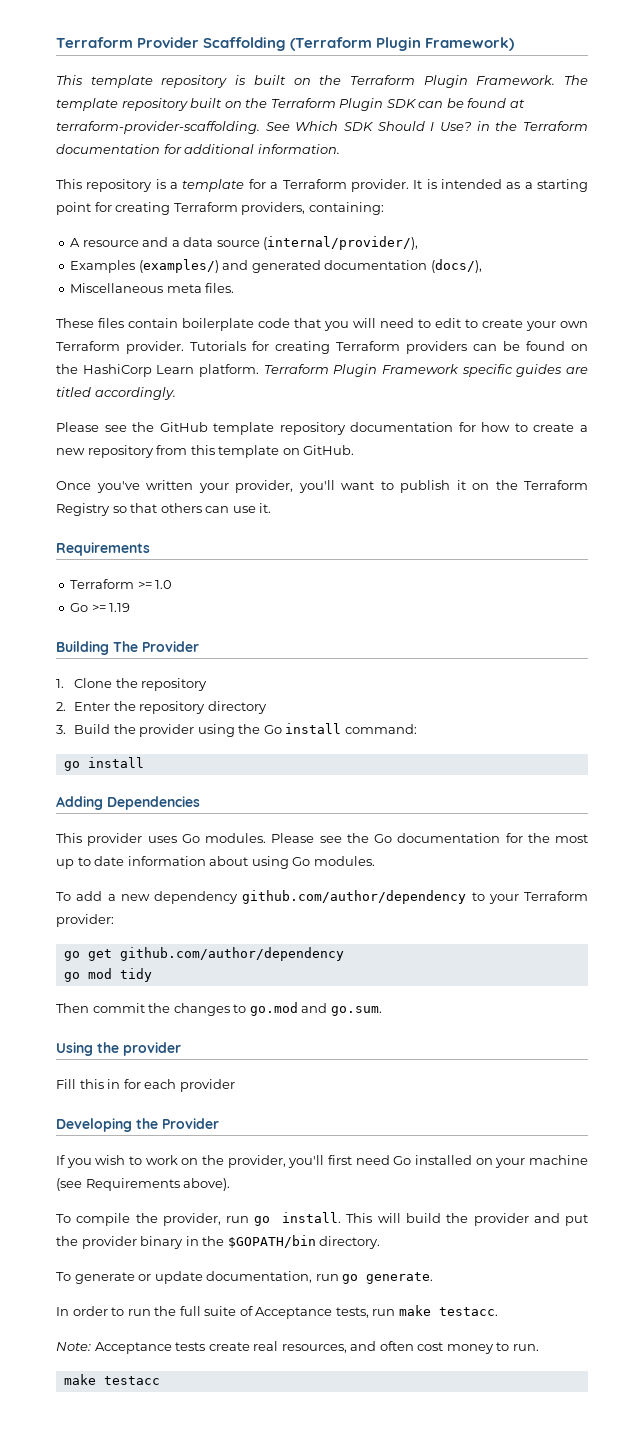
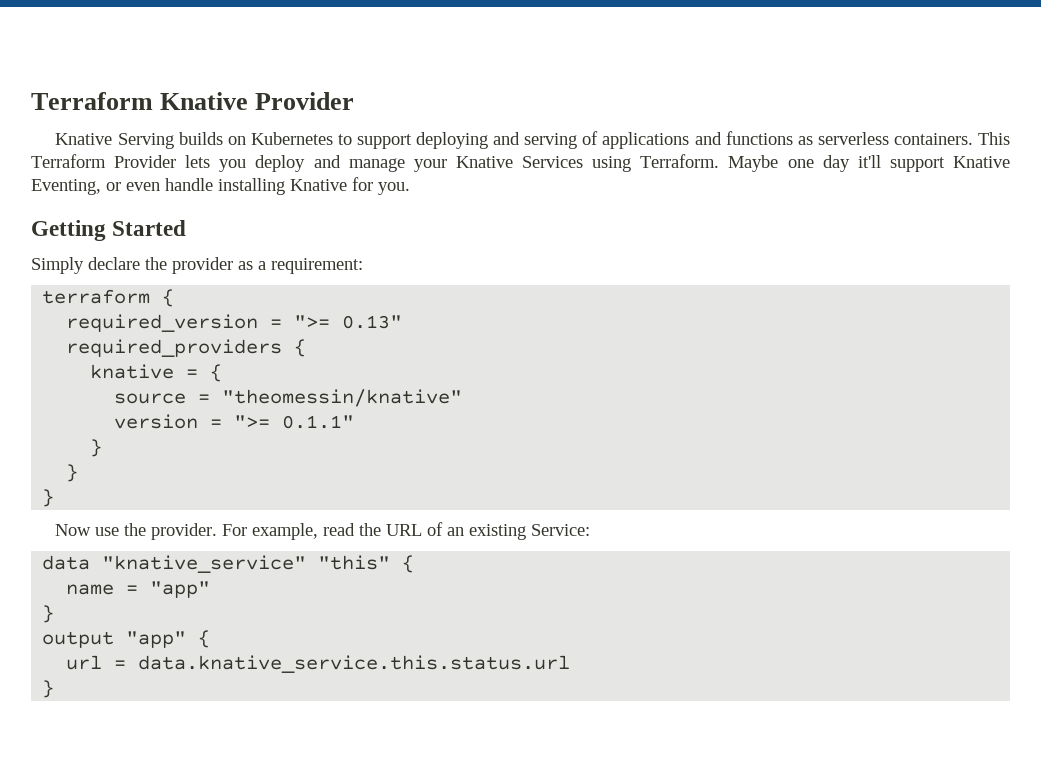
[56,37,515,51] [56,75,588,88] [56,98,525,111] [56,121,589,134] [56,144,340,154] [56,179,588,192] [56,202,384,215] [70,236,419,250] [70,259,482,273] [70,283,235,293] [56,318,588,331] [56,341,588,354] [56,364,588,377] [56,387,176,400] [56,422,588,435] [56,445,355,458] [56,480,588,493] [56,503,272,516] [56,542,150,556] [70,579,173,589] [70,603,131,612] [56,641,199,655] [56,678,208,691] [56,701,267,714] [56,723,417,737] [63,757,144,771] [56,796,200,810] [56,833,588,846] [56,856,375,869] [56,890,588,904] [56,914,114,927] [63,947,344,961] [63,968,152,982] [56,1002,382,1016] [56,1042,181,1056] [56,1079,235,1092] [56,1118,219,1132] [56,1155,589,1168] [56,1178,231,1191] [56,1212,588,1226] [56,1235,381,1249] [56,1271,434,1284] [56,1305,498,1319] [56,1341,539,1354] [63,1374,160,1385] Terraform Provider Scaffolding (Terraform Plugin Framework) // This template repository is built on the Terraform Plugin Framework. The template repository built on the Terraform Plugin SDK can be found at terraform-provider-scaffolding. See Which SDK Should I Use? in the Terraform documentation for additional information. // This repository is a template for a Terraform provider. It is intended as a starting point for creating Terraform providers, containing: // A resource and a data source (internal/provider/), // Examples (examples/) and generated documentation (docs/), // Miscellaneous meta files. // These files contain boilerplate code that you will need to edit to create your own Terraform provider. Tutorials for creating Terraform providers can be found on the HashiCorp Learn platform. Terraform Plugin Framework specific guides are titled accordingly. // Please see the GitHub template repository documentation for how to create a new repository from this template on GitHub. // Once you've written your provider, you'll want to publish it on the Terraform Registry so that others can use it. // Requirements // Terraform >= 1.0 // Go >= 1.19 // Building The Provider // 1. Clone the repository // 2. Enter the repository directory // 3. Build the provider using the Go install command: // go install // Adding Dependencies // This provider uses Go modules. Please see the Go documentation for the most up to date information about using Go modules. // To add a new dependency github.com/author/dependency to your Terraform provider: // go get github.com/author/dependency // go mod tidy // Then commit the changes to go.mod and go.sum. // Using the provider // Fill this in for each provider // Developing the Provider // If you wish to work on the provider, you'll first need Go installed on your machine (see Requirements above). // To compile the provider, run go install. This will build the provider and put the provider binary in the $GOPATH/bin directory. // To generate or update documentation, run go generate. // In order to run the full suite of Acceptance tests, run make testacc. // Note: Acceptance tests create real resources, and often cost money to run. // make testacc -> [31,92,355,110] [55,131,1011,149] [31,154,1011,172] [31,177,410,195] [31,220,187,241] [31,257,363,274] [42,289,175,307] [66,314,403,332] [66,339,307,357] [90,364,223,382] [114,389,463,407] [114,414,355,429] [90,439,103,457] [66,464,79,482] [42,489,55,507] [55,522,591,540] [42,555,415,573] [66,581,211,598] [42,605,55,623] [42,630,211,648] [66,655,571,673] [42,680,55,698] Terraform Knative Provider // Knative Serving builds on Kubernetes to support deploying and serving of applications and functions as serverless containers. This Terraform Provider lets you deploy and manage your Knative Services using Terraform. Maybe one day it'll support Knative Eventing, or even handle installing Knative for you. // Getting Started // Simply declare the provider as a requirement: // terraform { // required_version = ">= 0.13" // required_providers { // knative = { // source = "theomessin/knative" // version = ">= 0.1.1" // } // } // } // Now use the provider. For example, read the URL of an existing Service: // data "knative_service" "this" { // name = "app" // } // output "app" { // url = data.knative_service.this.status.url // }

